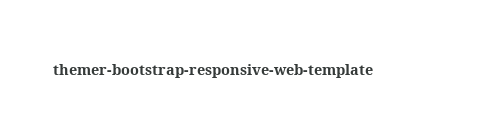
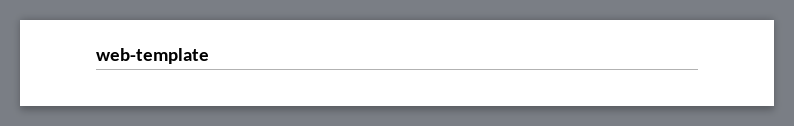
[53,64,373,78] themer-bootstrap-responsive-web-template -> [96,48,209,64] web-template

